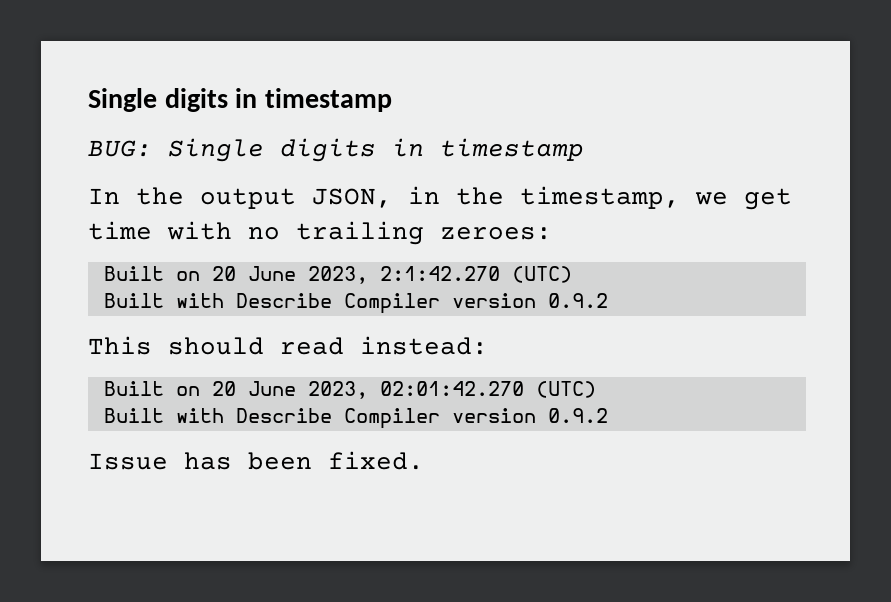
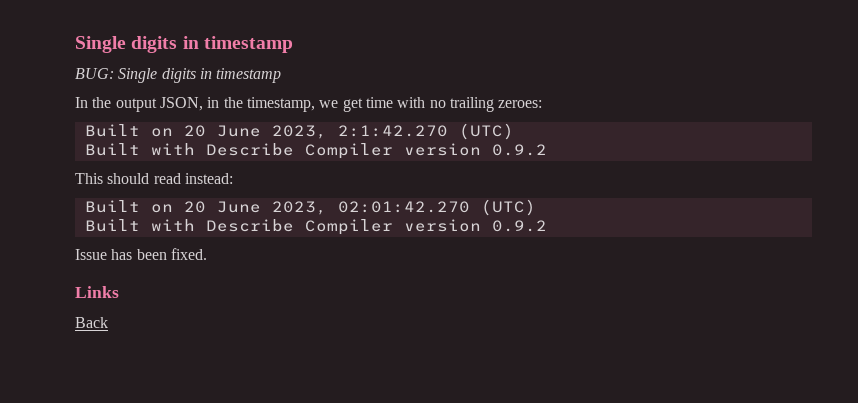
(424, 460) none -> [75,286,119,298] [75,317,108,328] // Links // Back

